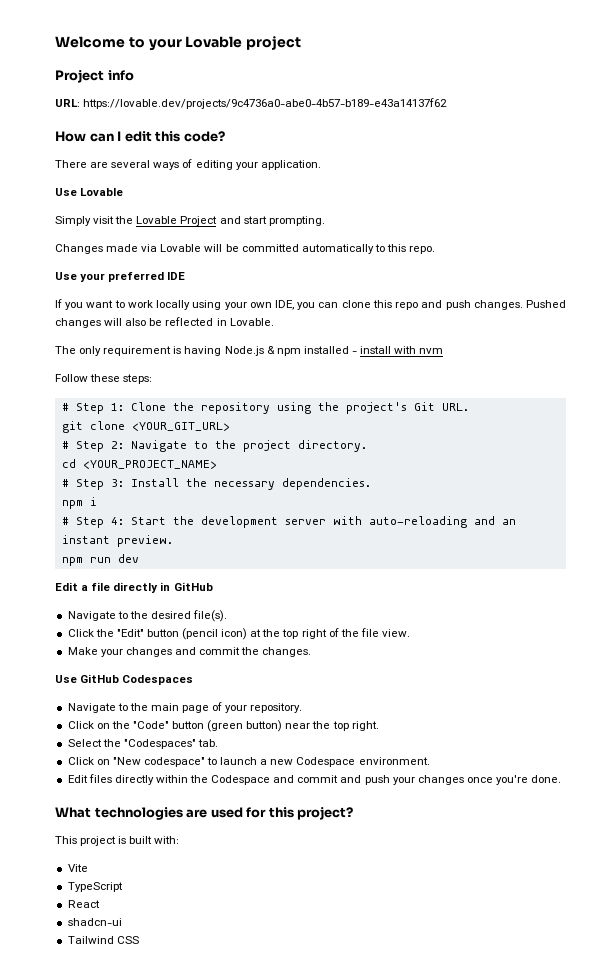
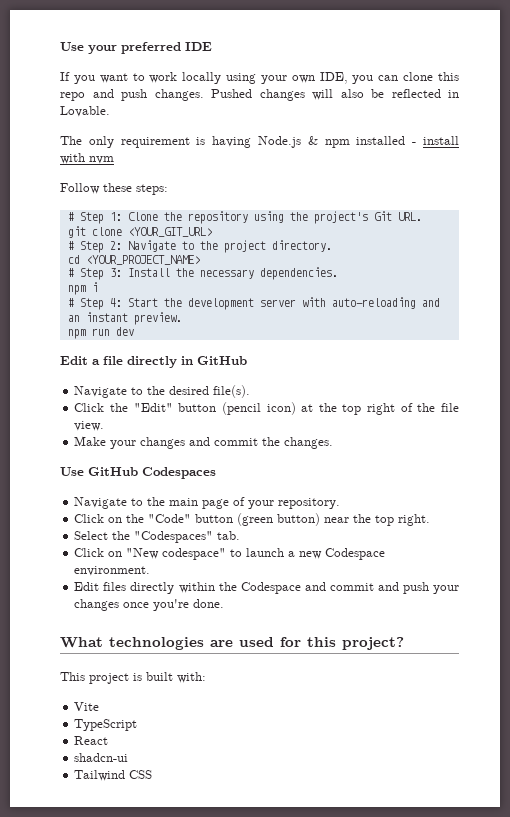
[55,36,302,51] [55,69,134,83] [55,98,448,109] [55,131,225,142] [55,159,321,170] [55,188,124,196] [55,216,325,226] [55,244,436,254] Welcome to your Lovable project // Project info // URL: https://lovable.dev/projects/9c4736a0-abe0-4b57-b189-e43a14137f62 // How can I edit this code? // There are several ways of editing your application. // Use Lovable // Simply visit the Lovable Project and start prompting. // Changes made via Lovable will be committed automatically to this repo. // -> (60, 46) none

